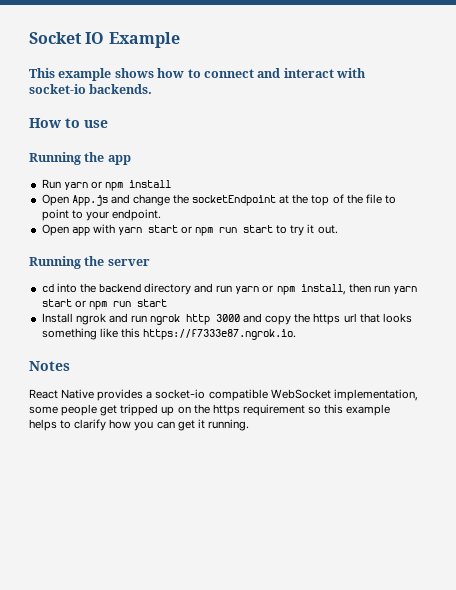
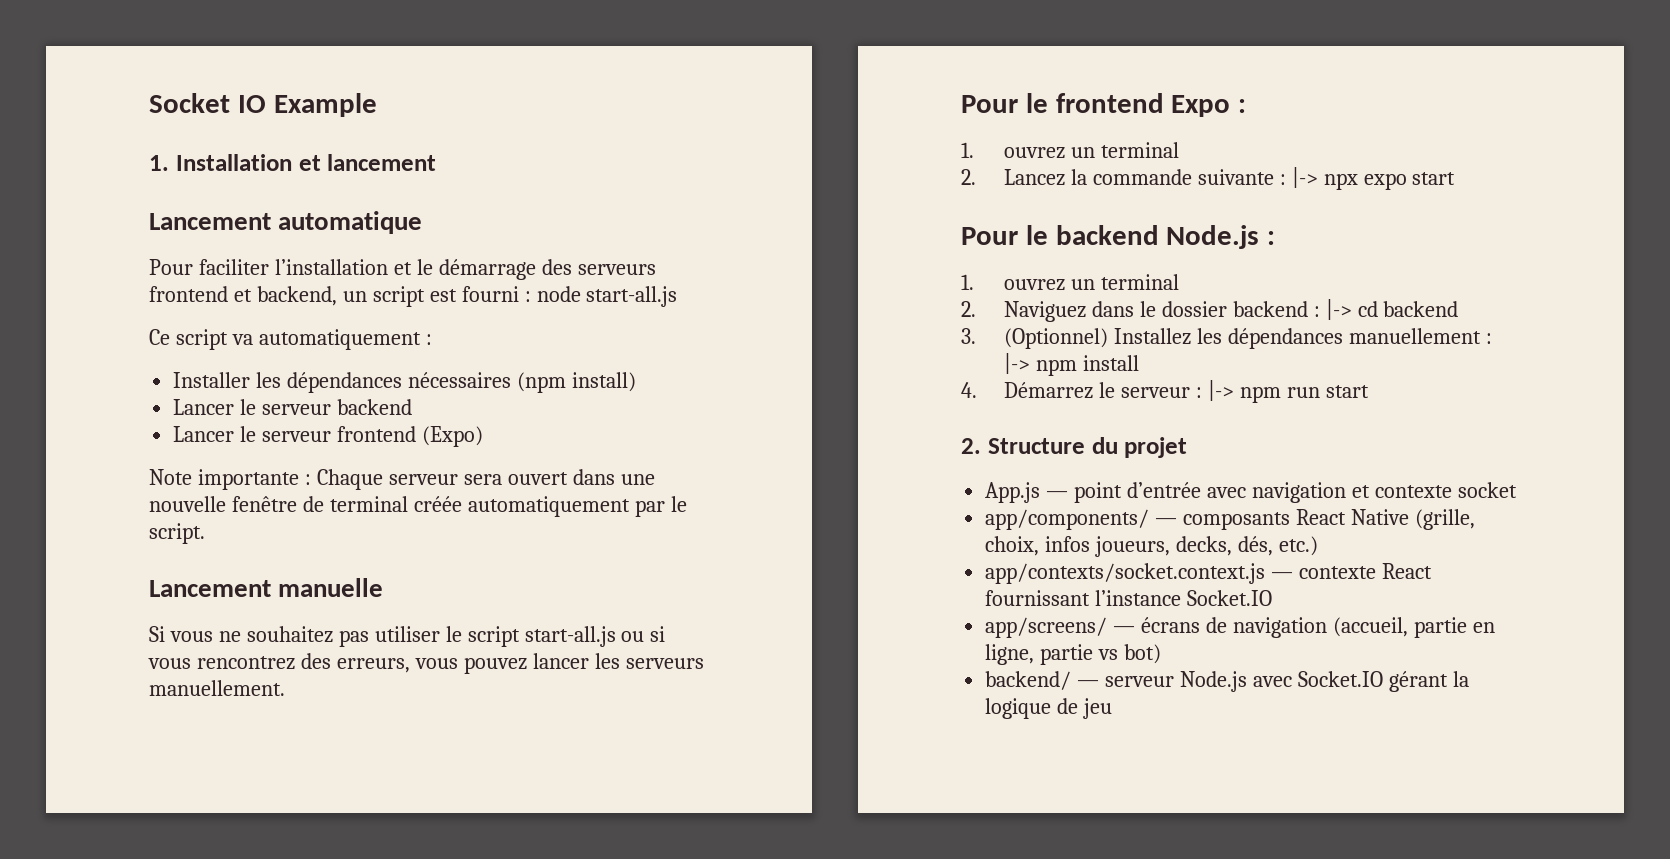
[29,68,366,81] [29,84,153,94] [29,118,108,128] [29,152,131,165] [41,179,171,191] [41,194,396,206] [41,209,161,221] [41,224,338,236] [29,256,150,269] [41,283,417,295] [41,299,167,310] [41,313,412,325] [41,328,296,340] [29,361,70,371] [29,389,418,401] [29,404,391,416] [29,419,249,431] This example shows how to connect and interact with socket-io backends. // How to use // Running the app // Run yarn or npm install // Open App.js and change the socketEndpoint at the top of the file to point to your endpoint. // Open app with yarn start or npm run start to try it out. // Running the server // cd into the backend directory and run yarn or npm install, then run yarn start or npm run start // Install ngrok and run ngrok http 3000 and copy the https url that looks something like this https://f7333e87.ngrok.io. // Notes // React Native provides a socket-io compatible WebSocket implementation, some people get tripped up on the https requirement so this example helps to clarify how you can get it running. -> [149,154,437,171] [149,211,423,234] [149,259,656,280] [149,286,678,307] [149,329,432,350] [173,372,636,393] [173,399,413,415] [173,426,483,447] [149,469,655,490] [149,496,687,517] [149,523,205,544] [149,578,384,597] [149,626,666,647] [148,653,704,674] [149,680,285,696] [961,93,1247,117] [961,142,1179,159] [961,167,1456,190] [961,225,1276,249] [961,274,1179,291] [961,299,1459,322] [961,328,1492,349] [1003,353,1139,376] [961,380,1369,403] [961,437,1188,458] [985,482,1517,503] [985,509,1475,530] [985,536,1318,557] [985,563,1433,584] [985,590,1273,606] [985,617,1495,638] [985,644,1162,665] [985,671,1469,692] [985,698,1113,719] 1. Installation et lancement // Lancement automatique // Pour faciliter l’installation et le démarrage des serveurs frontend et backend, un script est fourni : node start-all.js // Ce script va automatiquement : // Installer les dépendances nécessaires (npm install) // Lancer le serveur backend // Lancer le serveur frontend (Expo) // Note importante : Chaque serveur sera ouvert dans une nouvelle fenêtre de terminal créée automatiquement par le script. // Lancement manuelle // Si vous ne souhaitez pas utiliser le script start-all.js ou si vous rencontrez des erreurs, vous pouvez lancer les serveurs manuellement. // Pour le frontend Expo : // 1. ouvrez un terminal // 2. Lancez la commande suivante : |-> npx expo start // Pour le backend Node.js : // 1. ouvrez un terminal // 2. Naviguez dans le dossier backend : |-> cd backend // 3. (Optionnel) Installez les dépendances manuellement : |-> npm install // 4. Démarrez le serveur : |-> npm run start // 2. Structure du projet // App.js — point d’entrée avec navigation et contexte socket // app/components/ — composants React Native (grille, choix, infos joueurs, decks, dés, etc.) // app/contexts/socket.context.js — contexte React fournissant l’instance Socket.IO // app/screens/ — écrans de navigation (accueil, partie en ligne, partie vs bot) // backend/ — serveur Node.js avec Socket.IO gérant la logique de jeu

